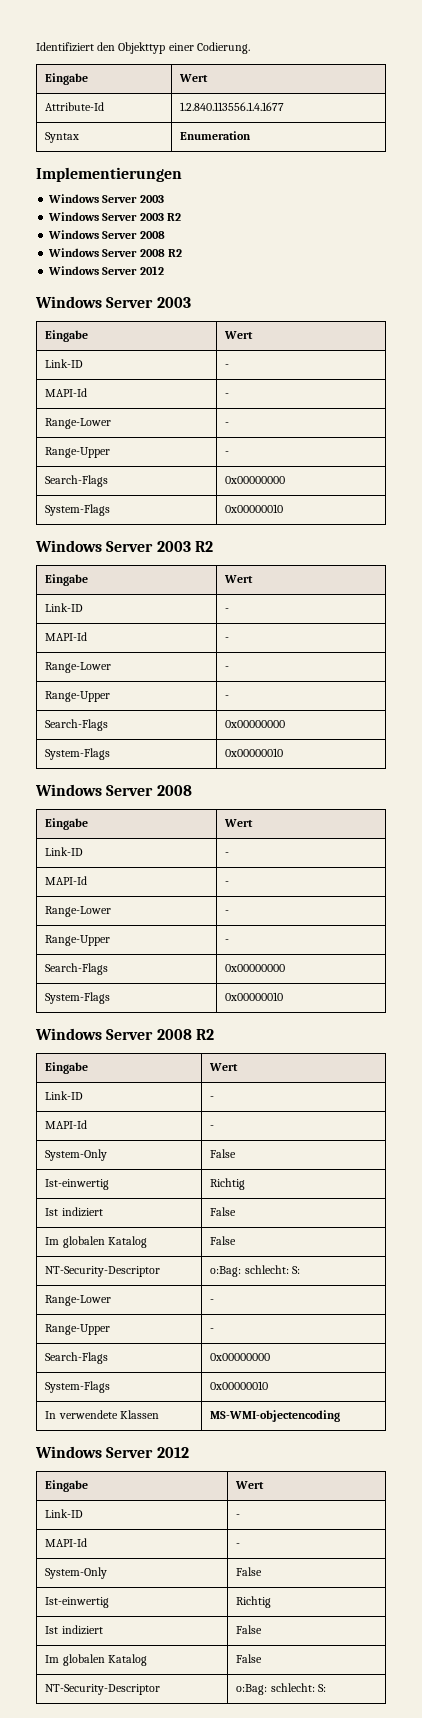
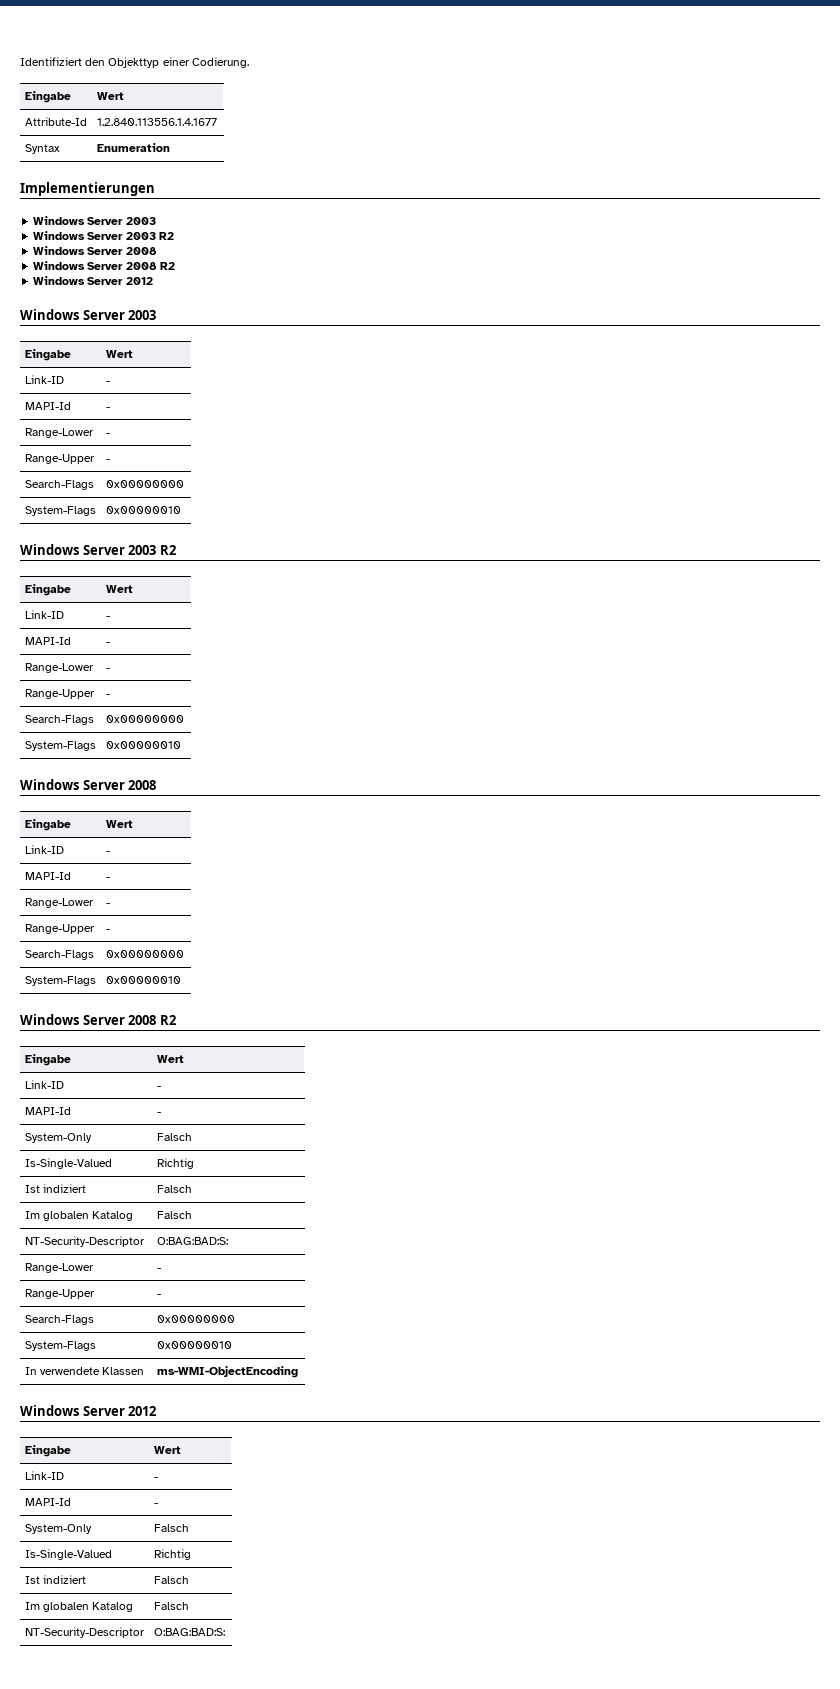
[210,1149,237,1158] [45,1179,110,1190] [210,1178,246,1190] [45,1207,103,1217] [210,1207,237,1216] [45,1236,147,1248] [210,1236,237,1245] [45,1266,161,1277] [210,1265,300,1277] False // Ist-einwertig | Richtig // Ist indiziert | False // Im globalen Katalog | False // NT-Security-Descriptor | o:Bag: schlecht: S: -> [156,1133,192,1141] [24,1158,112,1169] [156,1158,194,1169] [24,1184,87,1193] [156,1185,192,1193] [24,1211,134,1221] [156,1211,192,1219] [24,1236,145,1247] [156,1237,228,1245] Falsch // Is-Single-Valued | Richtig // Ist indiziert | Falsch // Im globalen Katalog | Falsch // NT-Security-Descriptor | O:BAG:BAD:S:
[210,1410,341,1422] MS-WMI-objectencoding -> [156,1366,298,1378] ms-WMI-ObjectEncoding
[236,1567,263,1576] [45,1597,110,1608] [236,1596,272,1608] [45,1625,103,1635] [236,1625,263,1634] [45,1654,147,1666] [236,1654,263,1663] [45,1684,161,1695] [236,1683,326,1695] False // Ist-einwertig | Richtig // Ist indiziert | False // Im globalen Katalog | False // NT-Security-Descriptor | o:Bag: schlecht: S: -> [153,1524,189,1532] [24,1549,112,1560] [153,1549,191,1560] [24,1575,87,1584] [153,1576,189,1584] [24,1602,134,1612] [153,1602,189,1610] [24,1627,145,1638] [153,1628,225,1636] Falsch // Is-Single-Valued | Richtig // Ist indiziert | Falsch // Im globalen Katalog | Falsch // NT-Security-Descriptor | O:BAG:BAD:S:

